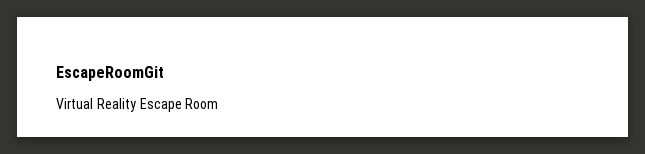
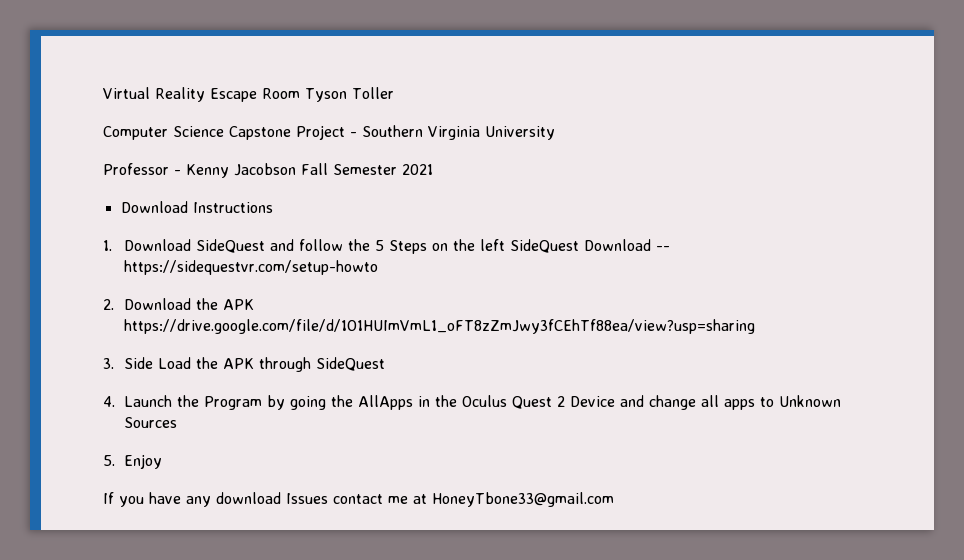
[56,66,164,81] EscapeRoomGit // -> (103, 93) none
(219, 103) none -> [305,87,394,102] [103,125,555,140] [103,163,433,178] [120,201,273,213] [103,239,670,254] [123,260,378,275] [103,298,254,310] [123,319,755,334] [103,357,385,372] [103,395,841,410] [123,417,177,428] [103,454,162,469] [103,492,614,507] Tyson Toller // Computer Science Capstone Project - Southern Virginia University // Professor - Kenny Jacobson Fall Semester 2021 // Download Instructions // 1. Download SideQuest and follow the 5 Steps on the left SideQuest Download -- https://sidequestvr.com/setup-howto // 2. Download the APK https://drive.google.com/file/d/1O1HUImVmL1_oFT8zZmJwy3fCEhTf88ea/view?usp=sharing // 3. Side Load the APK through SideQuest // 4. Launch the Program by going the AllApps in the Oculus Quest 2 Device and change all apps to Unknown Sources // 5. Enjoy // If you have any download Issues contact me at HoneyTbone33@gmail.com

